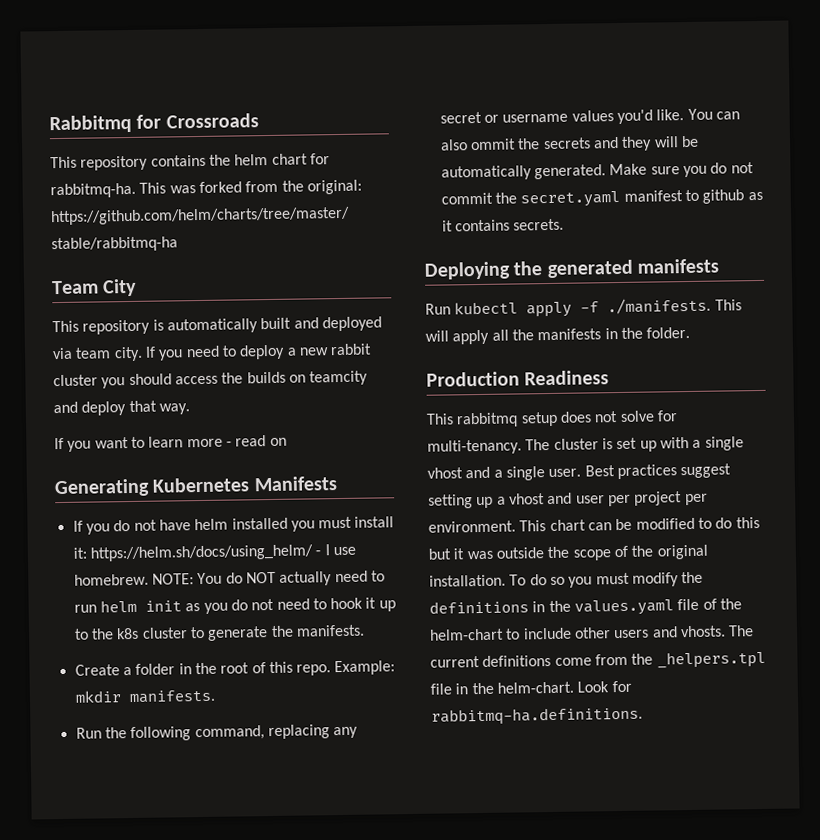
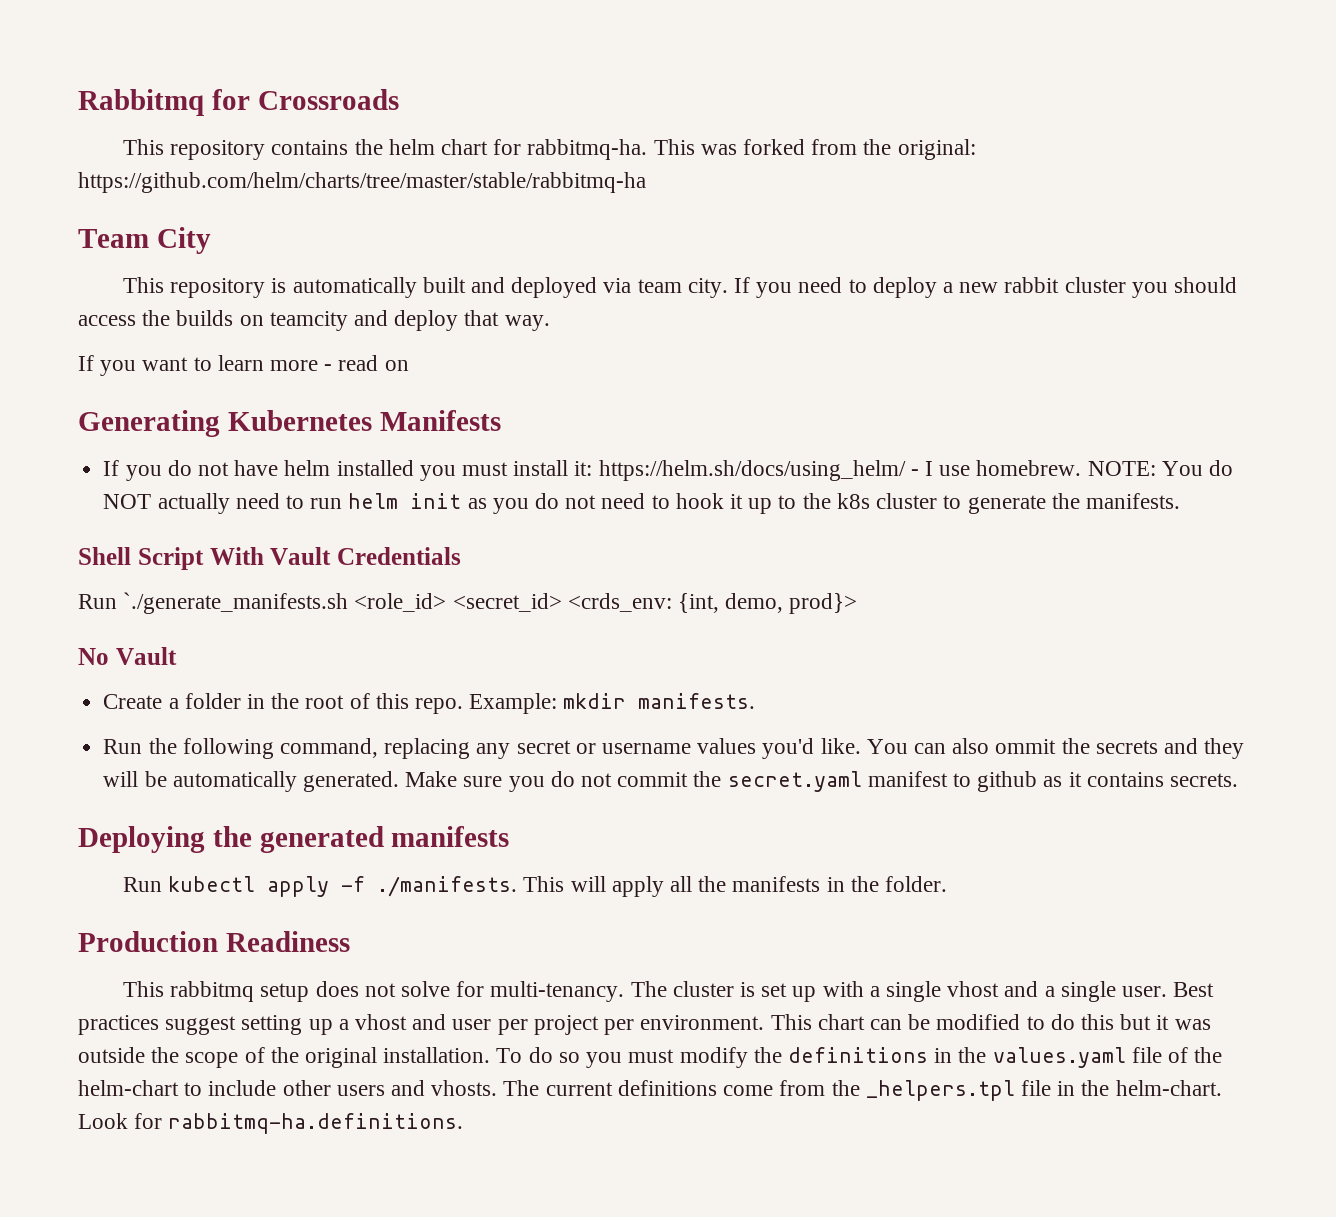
(365, 630) none -> [78,547,461,570] [78,592,858,614] [78,647,177,665] // Shell Script With Vault Credentials // Run `./generate_manifests.sh <role_id> <secret_id> <crds_env: {int, demo, prod}> // No Vault

